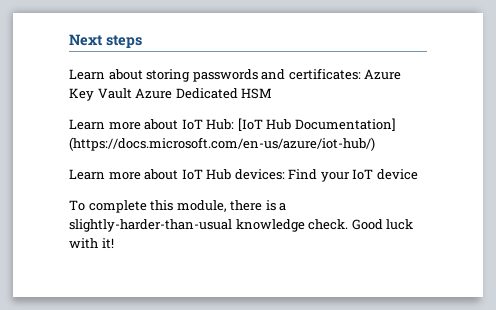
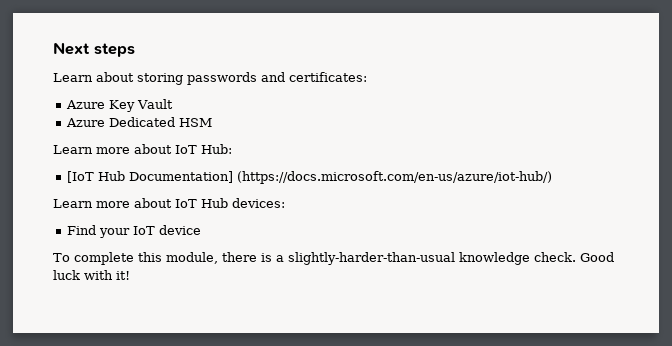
(361, 74) none -> (367, 77) //
(132, 93) none -> (174, 104) //
(235, 124) none -> (232, 149) //
(285, 174) none -> (285, 203) //

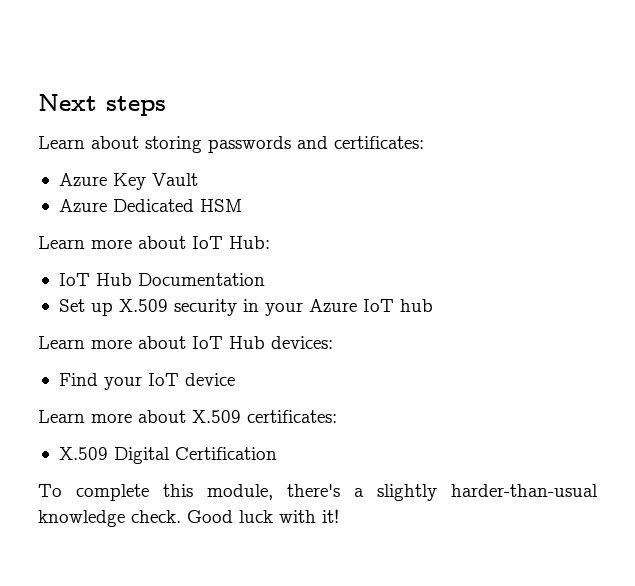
[67,171,553,184] [IoT Hub Documentation] (https://docs.microsoft.com/en-us/azure/iot-hub/) -> [58,273,265,286] [58,299,433,316] IoT Hub Documentation // Set up X.509 security in your Azure IoT hub
(202, 230) none -> [38,410,337,423] [58,447,277,464] // Learn more about X.509 certificates: // X.509 Digital Certification
[221,252,455,265] there is a slightly-harder-than-usual -> [287,484,598,501] there's a slightly harder-than-usual

